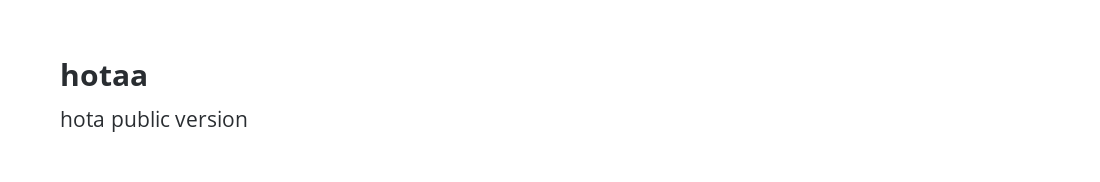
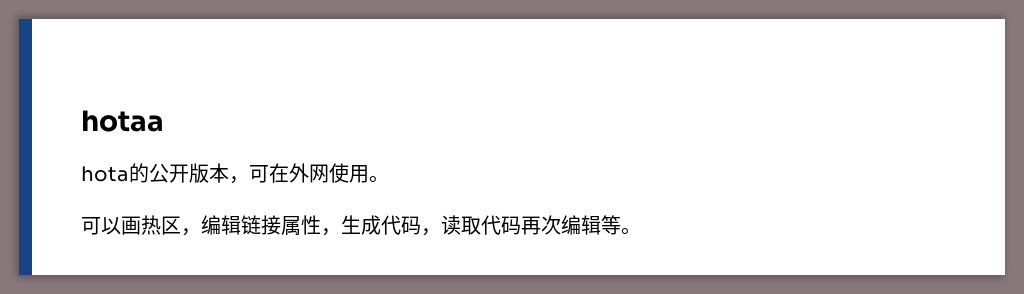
[110,110,249,132] public version -> [129,163,389,184] [81,215,641,236] 的公开版本，可在外网使用。 // 可以画热区，编辑链接属性，生成代码，读取代码再次编辑等。

